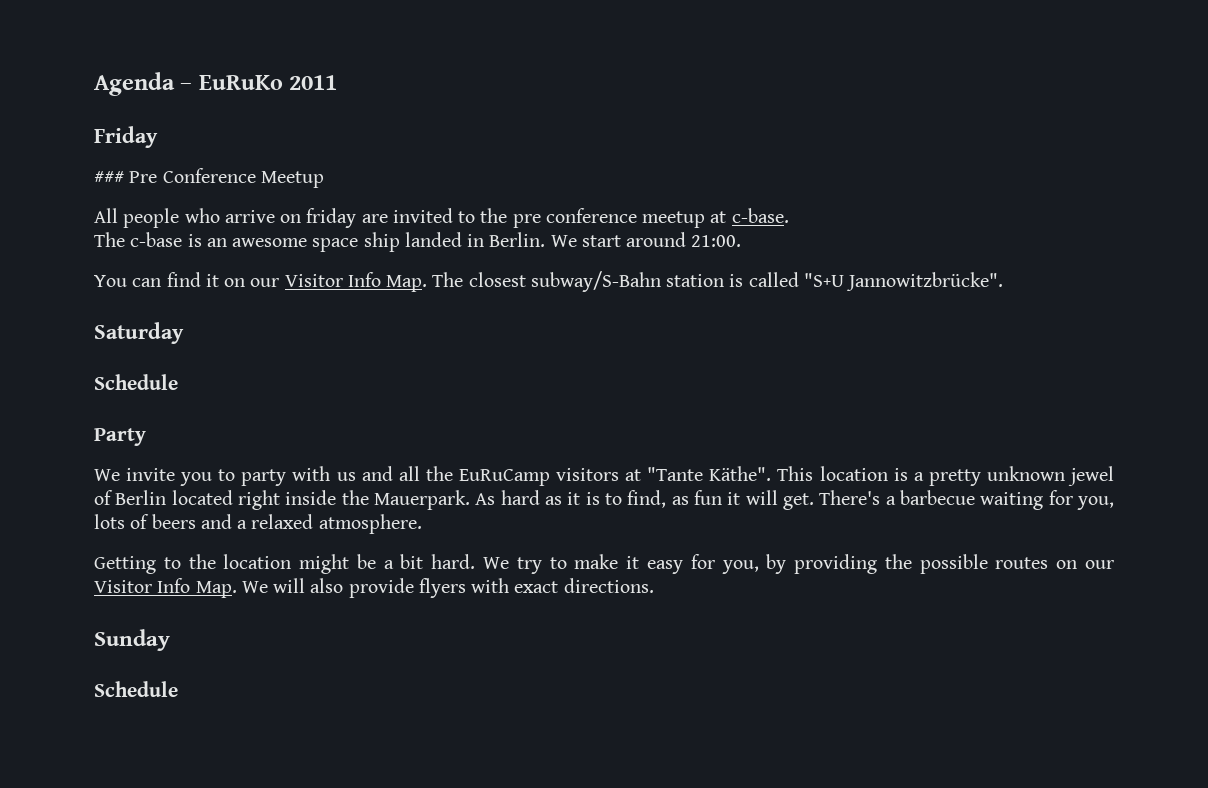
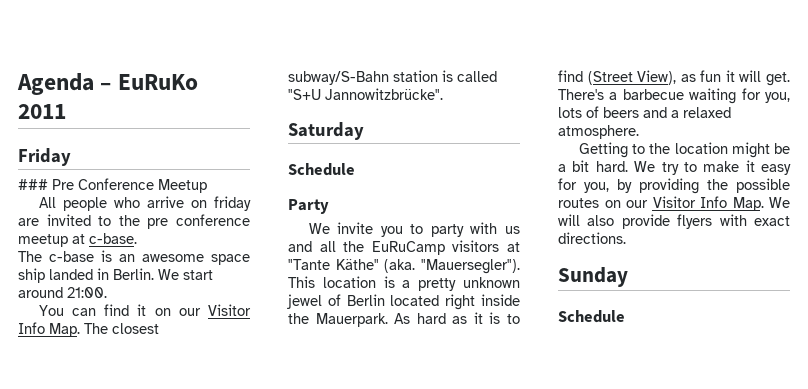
[709,466,772,481] Käthe". -> [335,259,520,274] Käthe" (aka. "Mauersegler").
[627,490,667,508] find, -> [558,70,677,85] find (Street View),

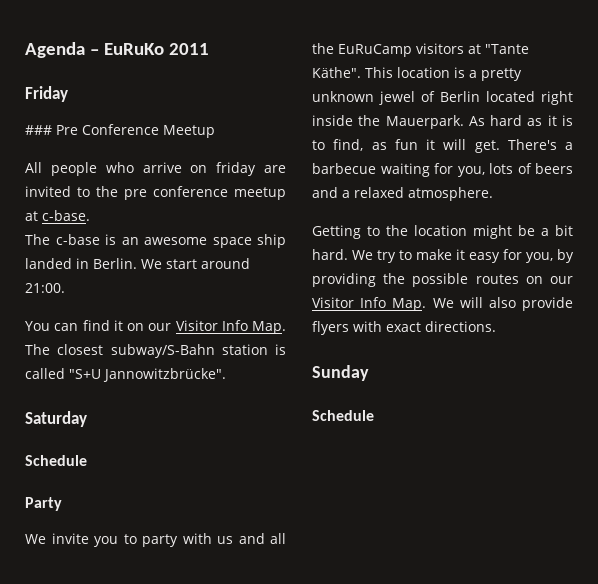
[335,259,520,274] Käthe" (aka. "Mauersegler"). -> [312,67,361,78] Käthe".
[558,70,677,85] find (Street View), -> [333,139,364,151] find,

